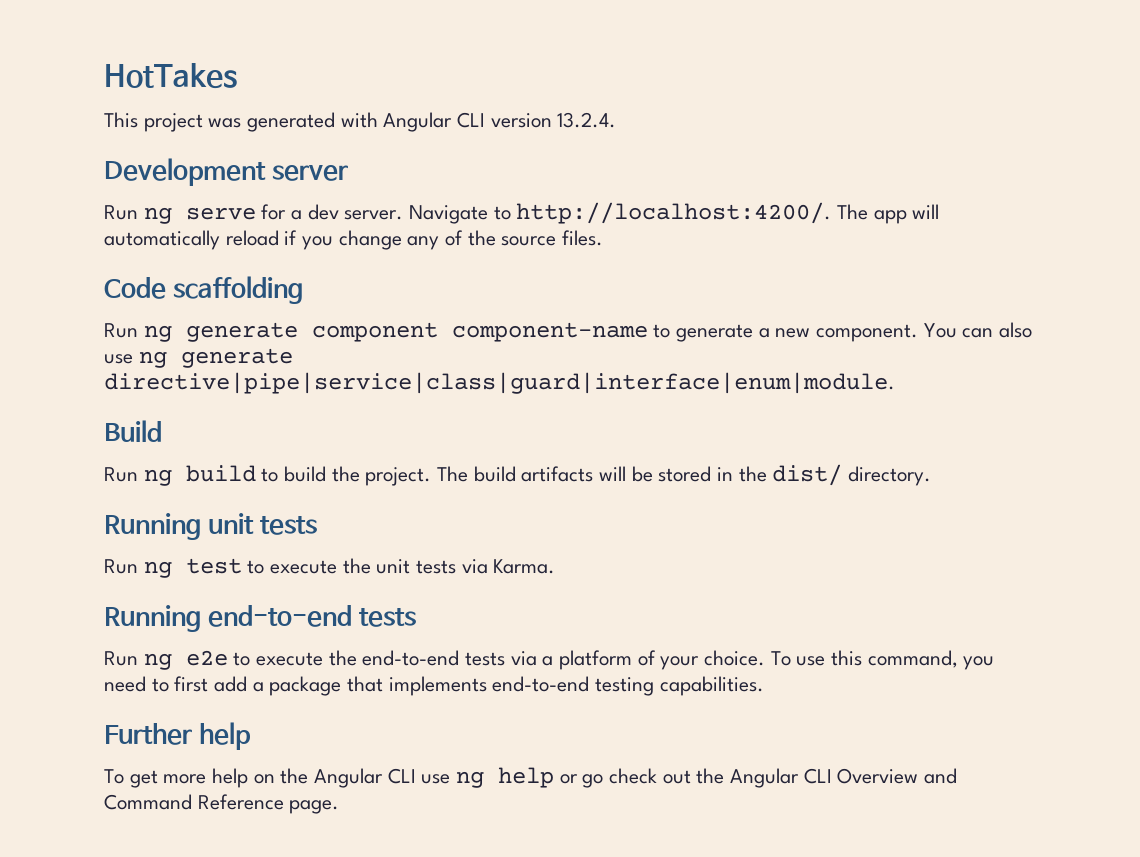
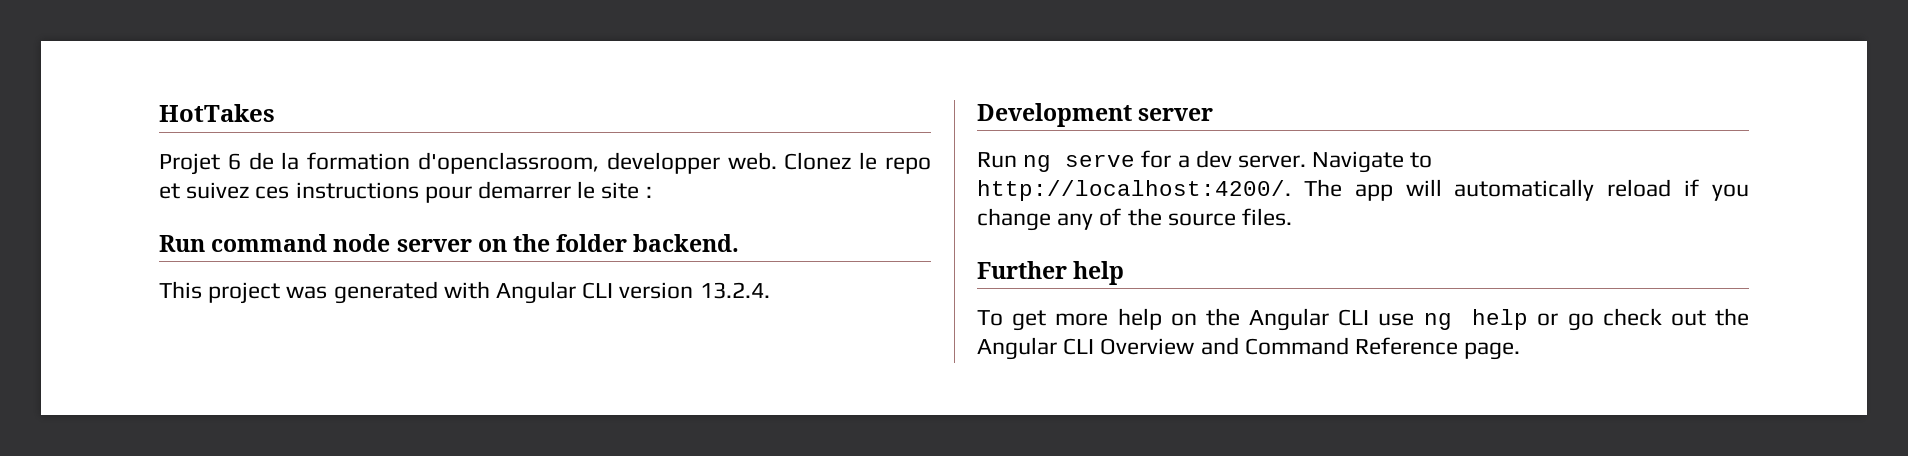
(237, 76) none -> [159,152,931,175] [159,181,652,203] [159,234,740,252] // Projet 6 de la formation d'openclassroom, developper web. Clonez le repo et suivez ces instructions pour demarrer le site : // Run command node server on the folder backend.
[104,276,304,304] [104,322,1033,342] [104,348,293,368] [104,372,895,394] [104,420,162,442] [104,464,932,486] [104,513,318,540] [104,558,556,578] [104,605,417,632] [104,650,995,670] [104,676,764,696] // Code scaffolding // Run ng generate component component-name to generate a new component. You can also use ng generate directive|pipe|service|class|guard|interface|enum|module. // Build // Run ng build to build the project. The build artifacts will be stored in the dist/ directory. // Running unit tests // Run ng test to execute the unit tests via Karma. // Running end-to-end tests // Run ng e2e to execute the end-to-end tests via a platform of your choice. To use this command, you need to first add a package that implements end-to-end testing capabilities. -> (1293, 217) none

